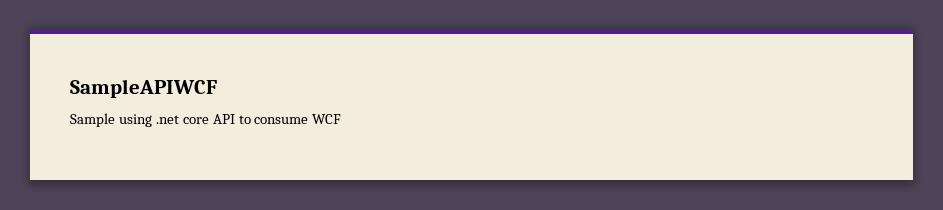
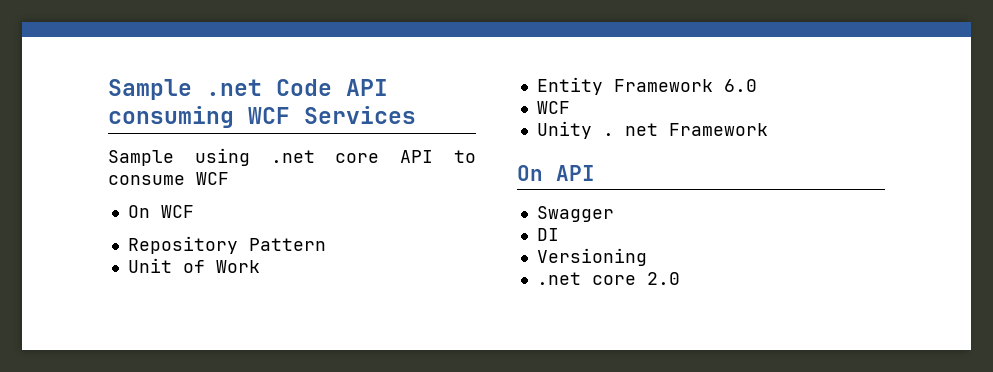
[70,79,217,98] SampleAPIWCF -> [108,79,388,100] [108,106,416,128] Sample .net Code API consuming WCF Services
(342, 119) none -> [127,205,194,218] [127,236,326,254] [127,258,260,273] [536,77,757,95] [536,101,570,114] [536,121,768,139] [517,165,595,181] [536,206,614,222] [536,228,559,241] [536,248,647,266] [536,272,680,285] // On WCF // Repository Pattern // Unit of Work // Entity Framework 6.0 // WCF // Unity . net Framework // On API // Swagger // DI // Versioning // .net core 2.0

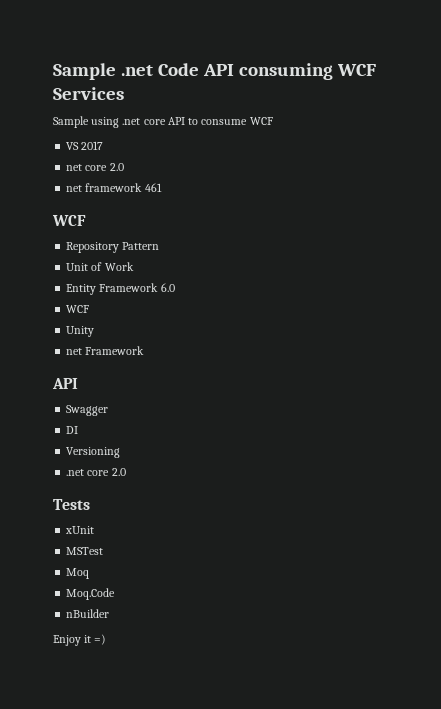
[127,205,150,218] On -> [66,141,104,150] [66,163,124,171] [66,183,162,192] VS 2017 // net core 2.0 // net framework 461 //
[602,133,614,136] . -> (95, 331) //
[517,165,543,181] On -> (145, 350) none
(680, 278) none -> [53,499,90,510] [65,526,95,534] [66,547,104,555] [66,568,90,579] [66,588,116,600] [66,609,110,618] [53,634,107,646] // Tests // xUnit // MSTest // Moq // Moq.Code // nBuilder // Enjoy it =)

